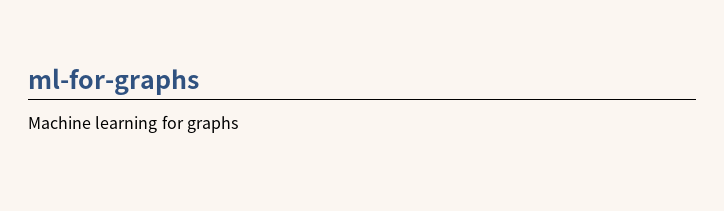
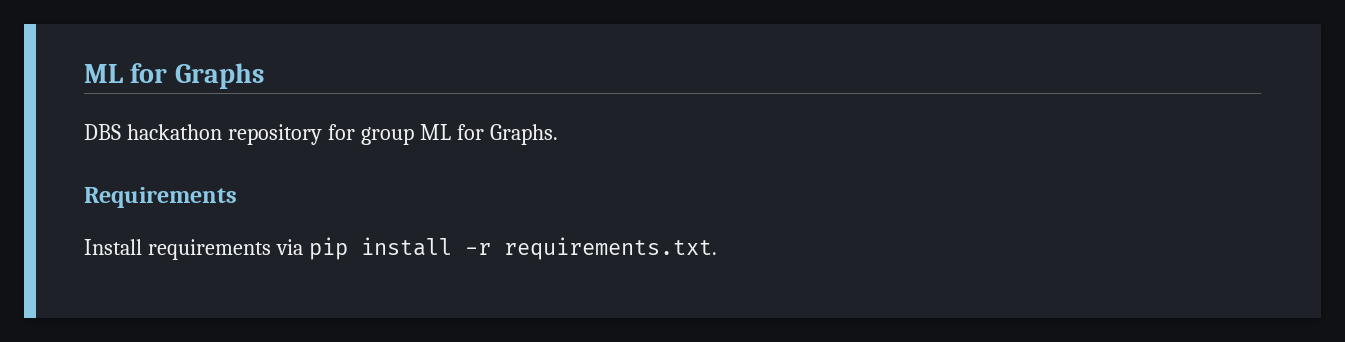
[28,68,199,95] [28,115,238,133] ml-for-graphs // Machine learning for graphs -> [84,63,264,89] [84,124,558,145] [84,187,237,208] [84,237,717,260] ML for Graphs // DBS hackathon repository for group ML for Graphs. // Requirements // Install requirements via pip install -r requirements.txt.

